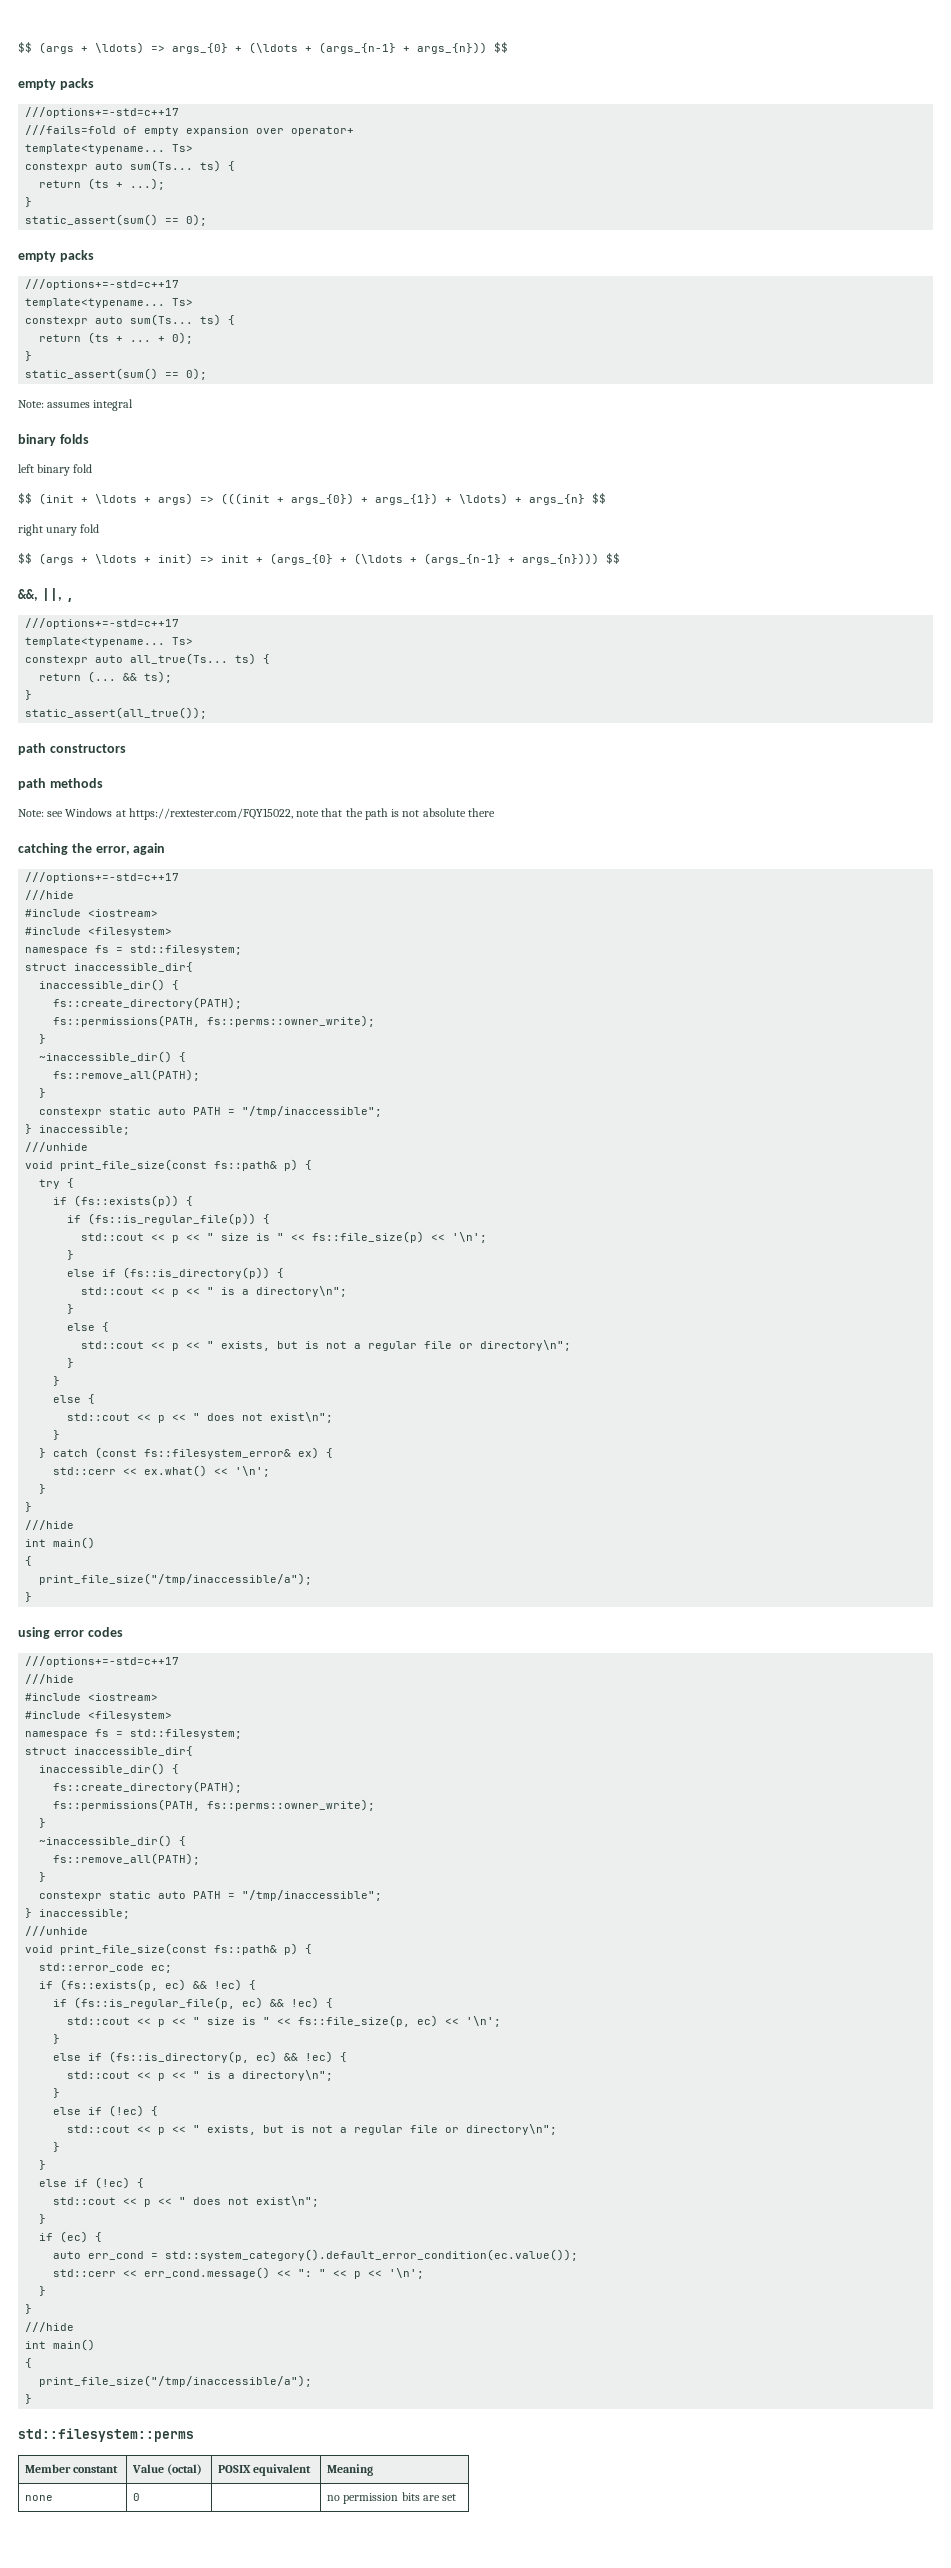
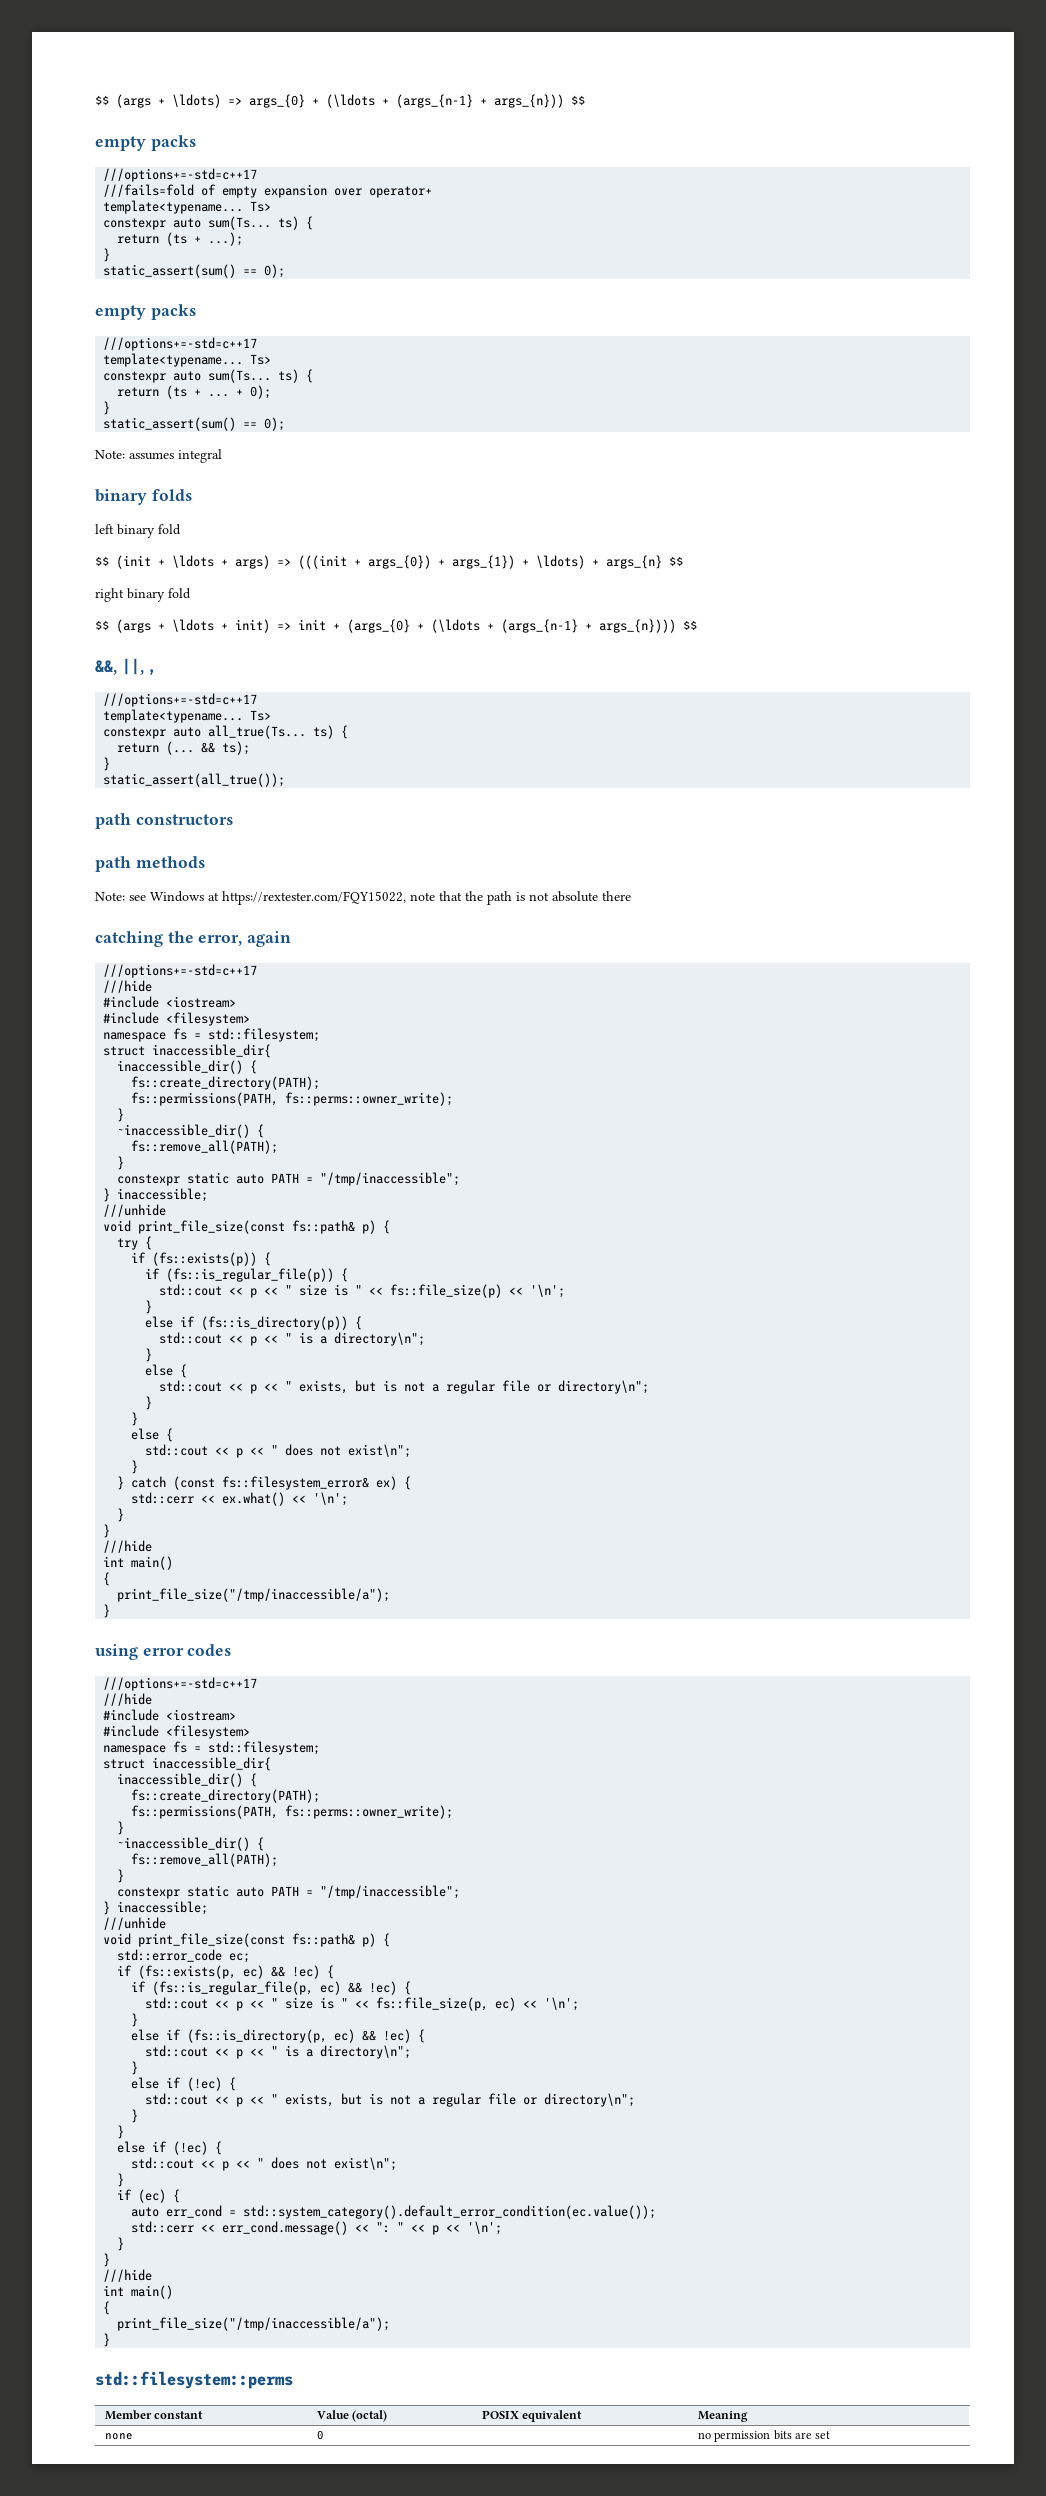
[46,527,78,536] unary -> [127,588,165,602] binary

